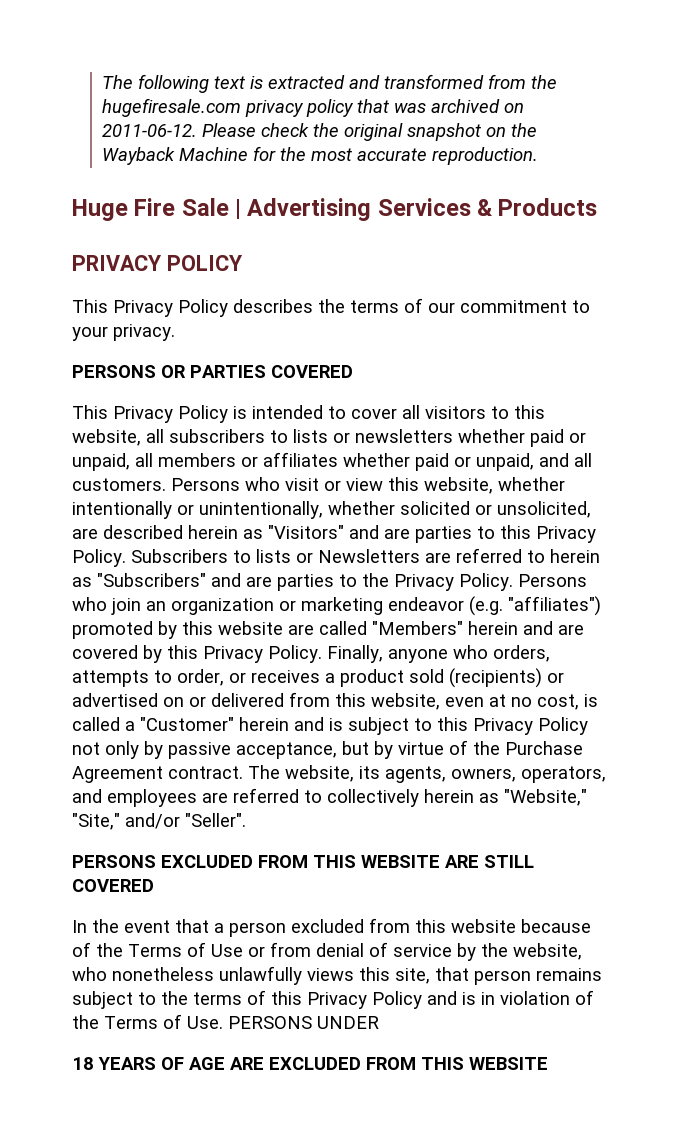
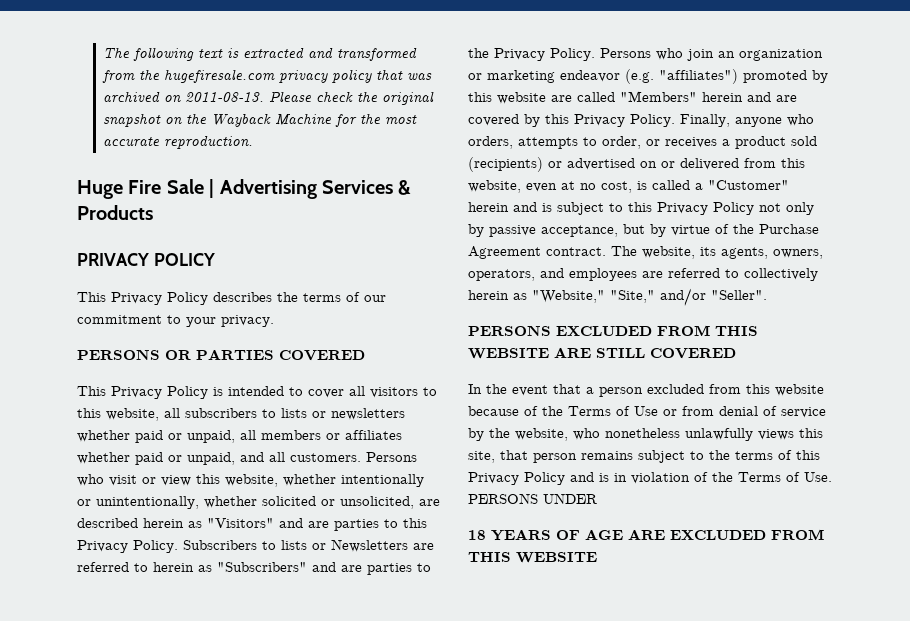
[102,124,198,137] 2011-06-12. -> [185,92,265,102] 2011-08-13.

